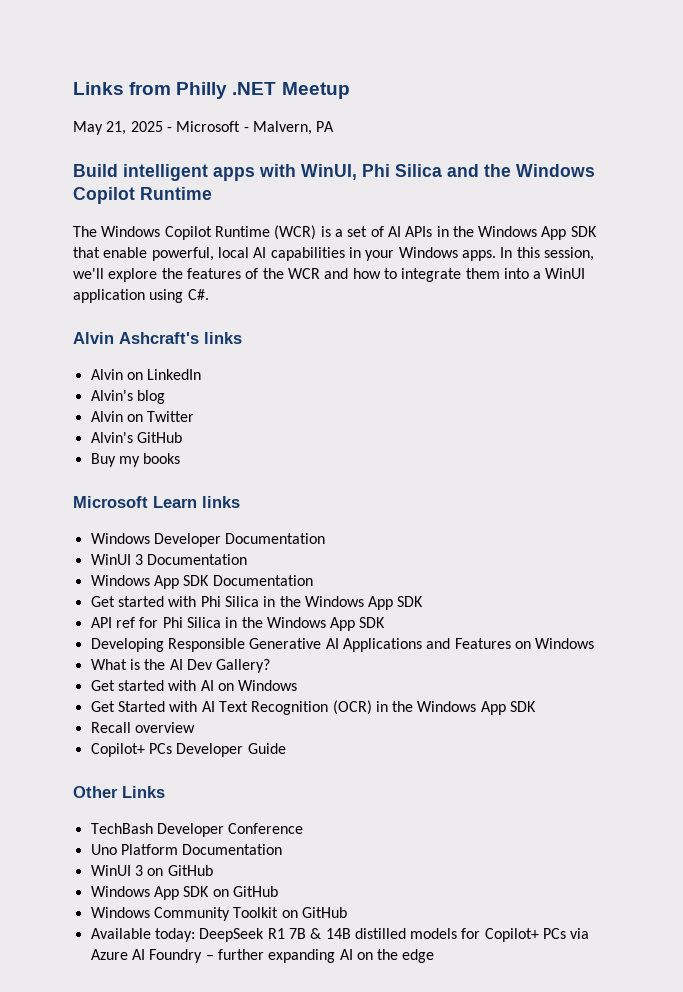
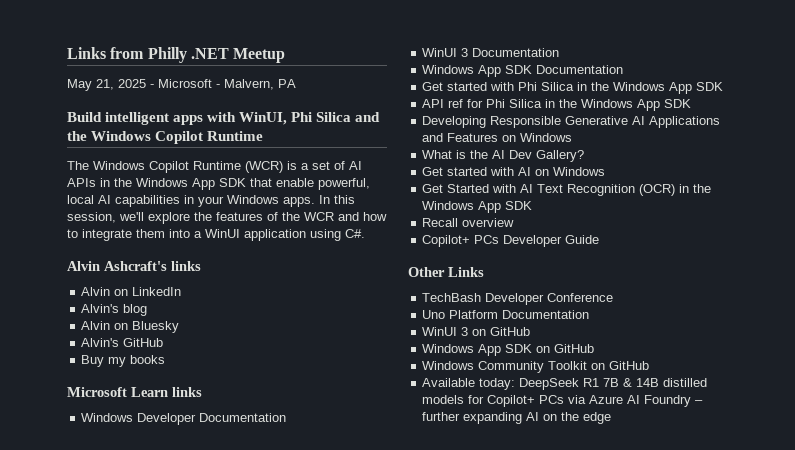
[147,411,195,422] Twitter -> [132,321,180,333] Bluesky

